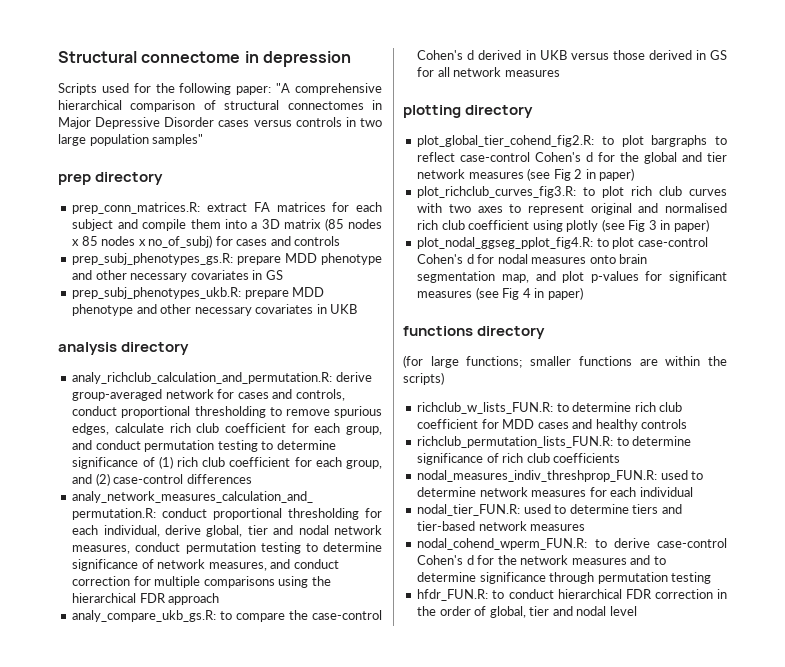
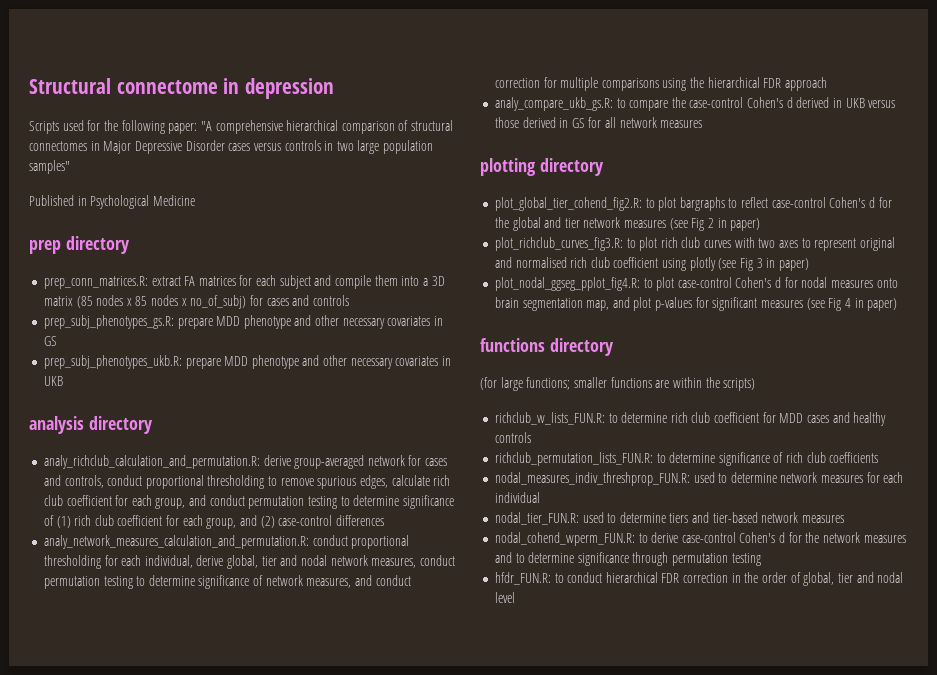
(204, 140) none -> [29,195,195,209] // Published in Psychological Medicine

